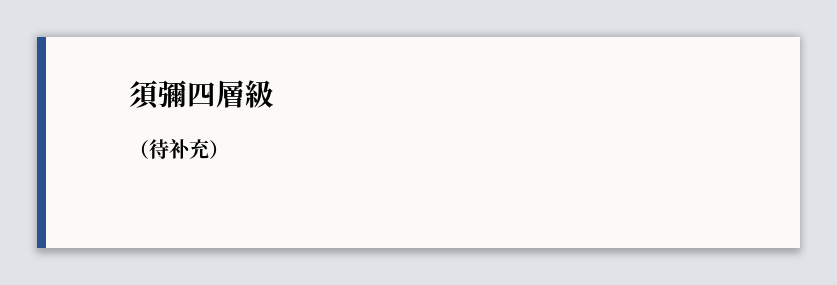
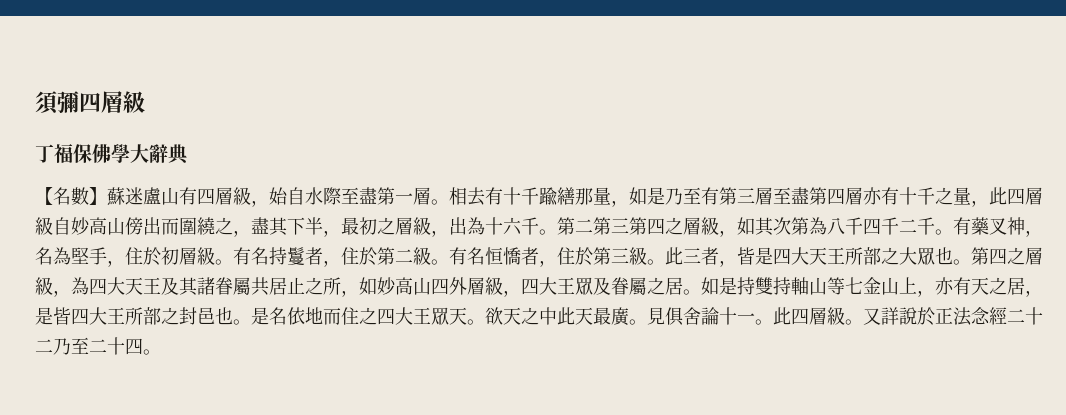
[129,139,229,159] （待补充） -> [35,144,190,165] [35,187,1043,207] [35,217,1043,237] [35,247,1043,267] [35,277,1043,297] [35,307,1043,326] [35,337,161,355] 丁福保佛學大辭典 // 【名數】蘇迷盧山有四層級，始自水際至盡第一層。相去有十千踰繕那量，如是乃至有第三層至盡第四層亦有十千之量，此四層級自妙高山傍出而圍繞之，盡其下半，最初之層級，出為十六千。第二第三第四之層級，如其次第為八千四千二千。有藥叉神，名為堅手，住於初層級。有名持鬘者，住於第二級。有名恒憍者，住於第三級。此三者，皆是四大天王所部之大眾也。第四之層級，為四大天王及其諸眷屬共居止之所，如妙高山四外層級，四大王眾及眷屬之居。如是持雙持軸山等七金山上，亦有天之居，是皆四大王所部之封邑也。是名依地而住之四大王眾天。欲天之中此天最廣。見俱舍論十一。此四層級。又詳說於正法念經二十二乃至二十四。

